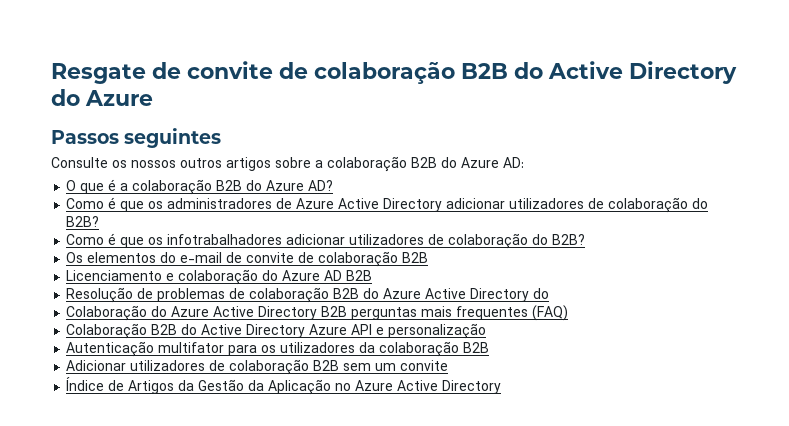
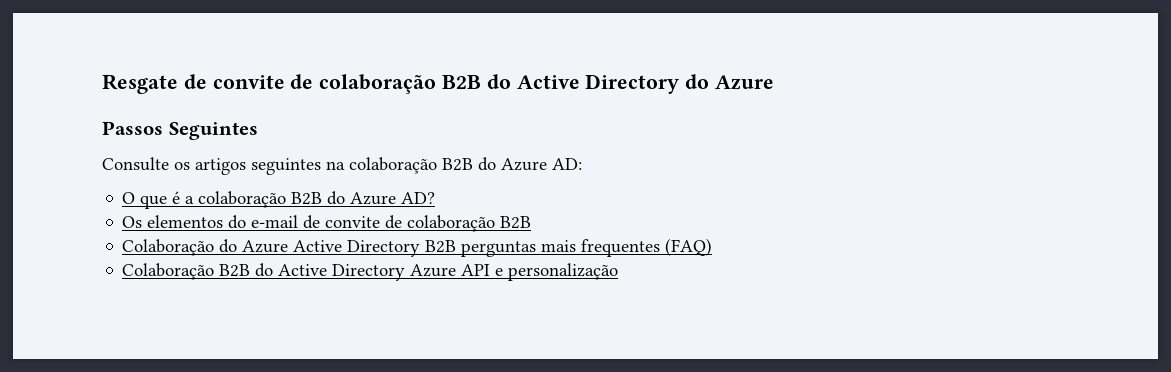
[124,128,222,148] seguintes -> [168,122,258,140] Seguintes
[131,157,323,171] nossos outros artigos sobre a -> [195,158,345,175] artigos seguintes na
[66,197,709,213] [66,216,100,227] [66,233,586,249] // Como é que os administradores de Azure Active Directory adicionar utilizadores de colaboração do B2B? // Como é que os infotrabalhadores adicionar utilizadores de colaboração do B2B? -> (436, 198) none
[66,269,373,285] [66,287,550,303] // Licenciamento e colaboração do Azure AD B2B // Resolução de problemas de colaboração B2B do Azure Active Directory do -> (532, 222) none
[66,341,490,357] [66,359,449,375] [66,377,502,395] // Autenticação multifator para os utilizadores da colaboração B2B // Adicionar utilizadores de colaboração B2B sem um convite // Índice de Artigos da Gestão da Aplicação no Azure Active Directory -> (619, 272) none

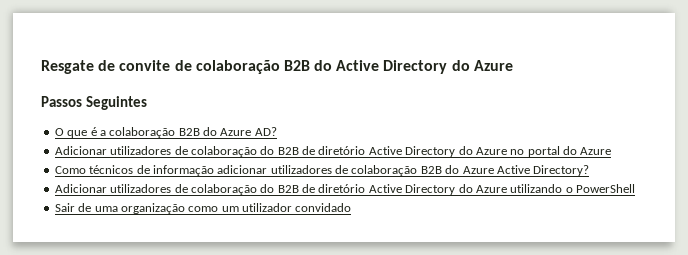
[102,157,582,175] // Consulte os artigos seguintes na colaboração B2B do Azure AD: -> (147, 103) none
[122,215,532,232] [122,239,215,256] Os elementos do e-mail de convite de colaboração B2B // Colaboração -> [54,146,612,157] [54,165,442,176] Adicionar utilizadores de colaboração do B2B de diretório Active Directory do Azure no portal do Azure // Como técnicos de informação adicionar utilizadores de colaboração B2B
[347,238,713,257] [122,263,619,281] Directory B2B perguntas mais frequentes (FAQ) // Colaboração B2B do Active Directory Azure API e personalização -> [533,165,590,176] [54,184,635,195] [54,203,352,214] Directory? // Adicionar utilizadores de colaboração do B2B de diretório Active Directory do Azure utilizando o PowerShell // Sair de uma organização como um utilizador convidado

